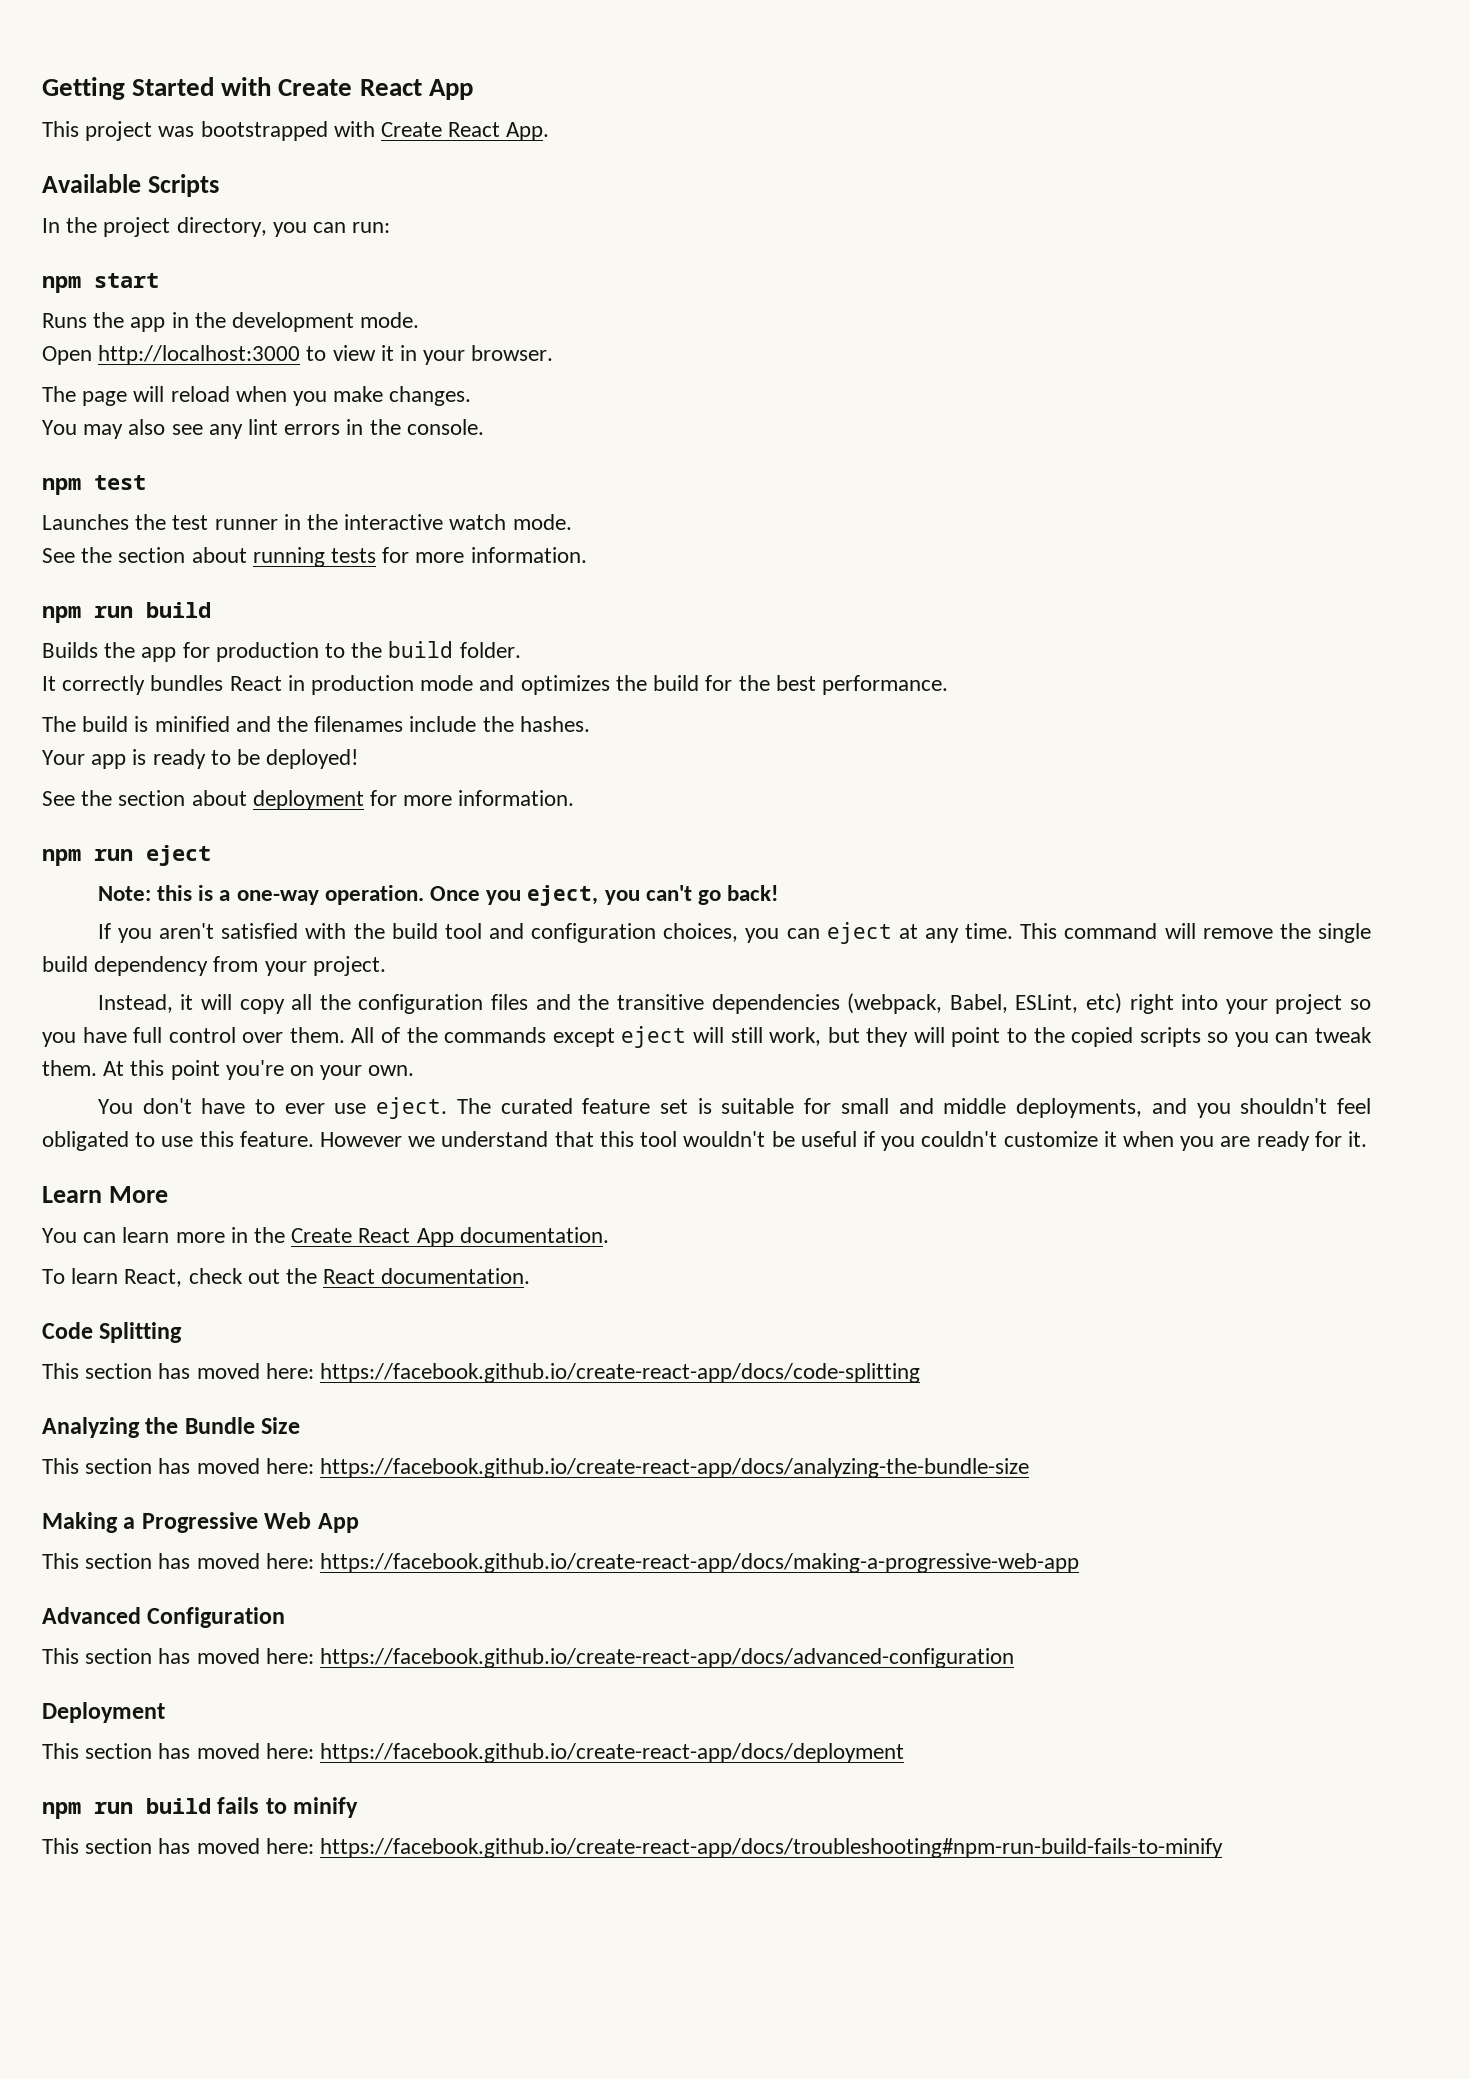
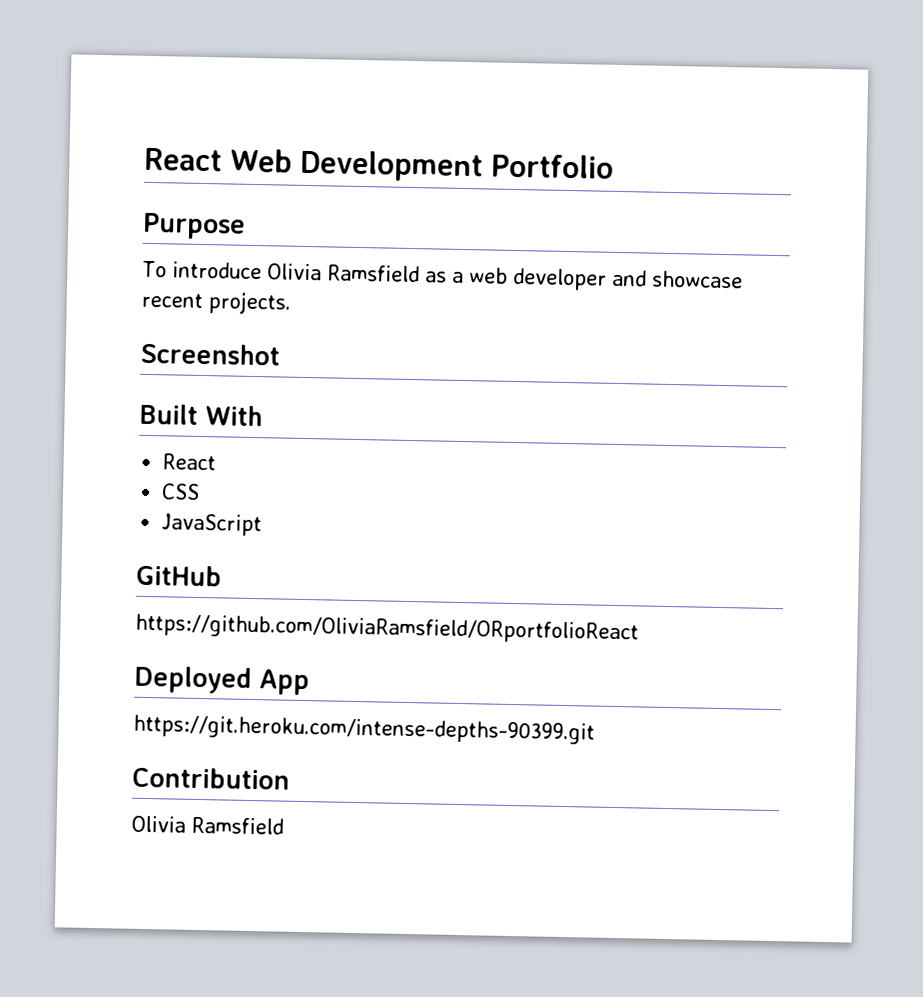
[42,77,473,100] [42,121,550,141] [42,174,219,197] [42,217,391,237] [42,273,159,293] [42,312,420,332] [42,345,554,365] [42,386,472,406] [42,419,484,439] [42,475,146,495] [42,514,572,530] [42,547,587,567] [42,602,211,623] [42,641,521,662] [42,675,948,695] [42,716,590,732] [42,749,359,769] [42,790,575,810] [42,845,211,866] [97,885,779,906] [97,922,1371,944] [42,956,386,976] [97,993,1371,1014] [42,1026,1373,1048] [42,1060,415,1080] [97,1097,1371,1119] [42,1131,1368,1151] [42,1186,168,1203] [42,1227,609,1247] [42,1268,531,1287] [42,1322,183,1343] [42,1363,921,1383] [42,1417,301,1438] [42,1458,1030,1478] [42,1512,359,1533] [42,1553,1080,1573] [42,1607,286,1628] [42,1648,1015,1668] [42,1702,165,1723] [42,1743,905,1763] [42,1797,359,1819] [42,1838,1224,1858] Getting Started with Create React App // This project was bootstrapped with Create React App. // Available Scripts // In the project directory, you can run: // npm start // Runs the app in the development mode. // Open http://localhost:3000 to view it in your browser. // The page will reload when you make changes. // You may also see any lint errors in the console. // npm test // Launches the test runner in the interactive watch mode. // See the section about running tests for more information. // npm run build // Builds the app for production to the build folder. // It correctly bundles React in production mode and optimizes the build for the best performance. // The build is minified and the filenames include the hashes. // Your app is ready to be deployed! // See the section about deployment for more information. // npm run eject // Note: this is a one-way operation. Once you eject, you can't go back! // If you aren't satisfied with the build tool and configuration choices, you can eject at any time. This command will remove the single build dependency from your project. // Instead, it will copy all the configuration files and the transitive dependencies (webpack, Babel, ESLint, etc) right into your project so you have full control over them. All of the commands except eject will still work, but they will point to the copied scripts so you can tweak them. At this point you're on your own. // You don't have to ever use eject. The curated feature set is suitable for small and middle deployments, and you shouldn't feel obligated to use this feature. However we understand that this tool wouldn't be useful if you couldn't customize it when you are ready for it. // Learn More // You can learn more in the Create React App documentation. // To learn React, check out the React documentation. // Code Splitting // This section has moved here: https://facebook.github.io/create-react-app/docs/code-splitting // Analyzing the Bundle Size // This section has moved here: https://facebook.github.io/create-react-app/docs/analyzing-the-bundle-size // Making a Progressive Web App // This section has moved here: https://facebook.github.io/create-react-app/docs/making-a-progressive-web-app // Advanced Configuration // This section has moved here: https://facebook.github.io/create-react-app/docs/advanced-configuration // Deployment // This section has moved here: https://facebook.github.io/create-react-app/docs/deployment // npm run build fails to minify // This section has moved here: https://facebook.github.io/create-react-app/docs/troubleshooting#npm-run-build-fails-to-minify -> [144,147,614,183] [142,212,246,240] [142,260,743,291] [141,291,291,315] [140,342,280,366] [139,403,263,427] [162,453,217,471] [161,483,201,500] [161,513,263,537] [136,564,222,587] [135,613,639,645] [134,665,310,696] [133,714,595,745] [132,766,290,790] [131,815,284,835] React Web Development Portfolio // Purpose // To introduce Olivia Ramsfield as a web developer and showcase recent projects. // Screenshot // Built With // React // CSS // JavaScript // GitHub // https://github.com/OliviaRamsfield/ORportfolioReact // Deployed App // https://git.heroku.com/intense-depths-90399.git // Contribution // Olivia Ramsfield

